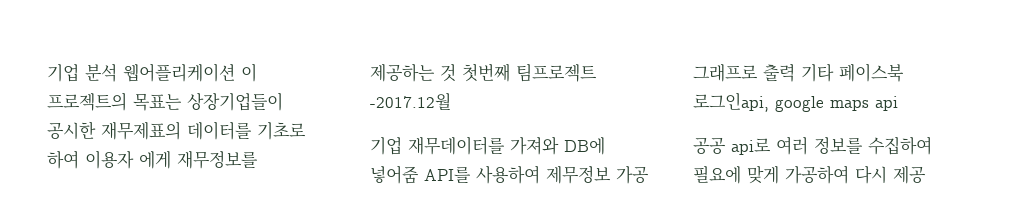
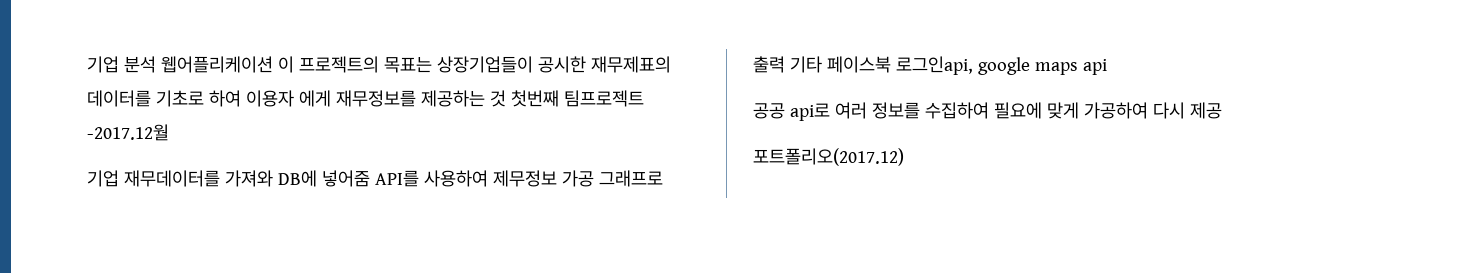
(926, 174) none -> [753,148,904,166] // 포트폴리오(2017.12)

